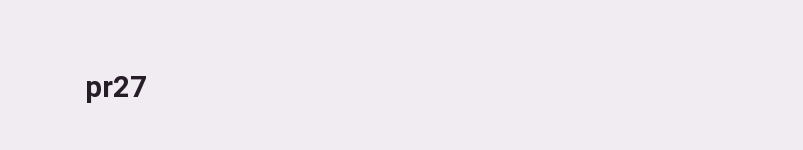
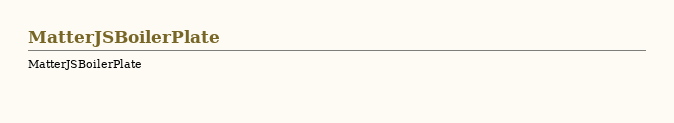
[85,76,147,103] pr27 -> [28,30,220,47] [28,59,142,70] MatterJSBoilerPlate // MatterJSBoilerPlate

